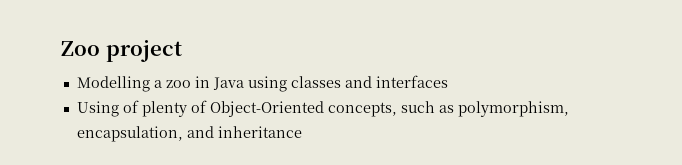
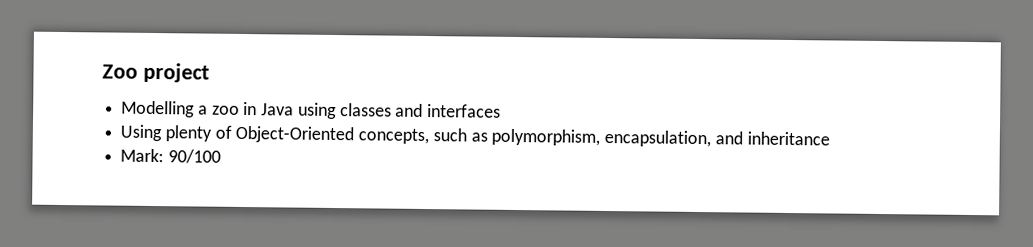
[122,100,139,113] of -> (163, 133) none
(302, 132) none -> [120,148,221,164] // Mark: 90/100

